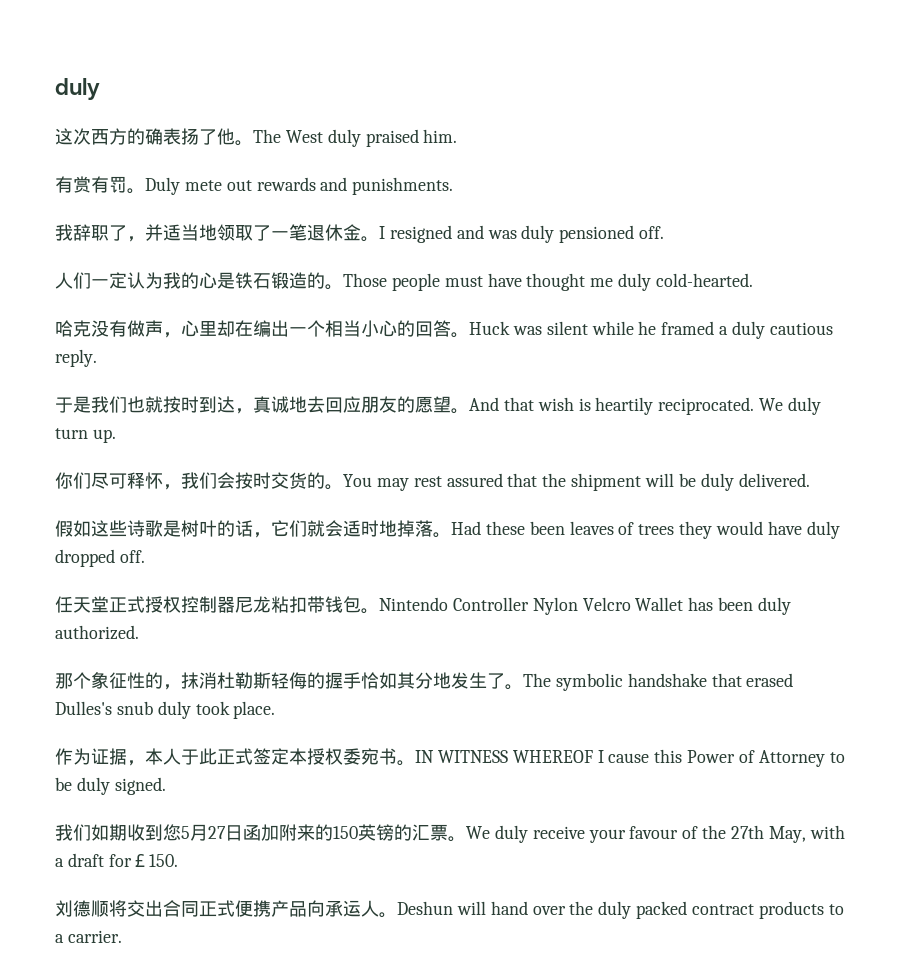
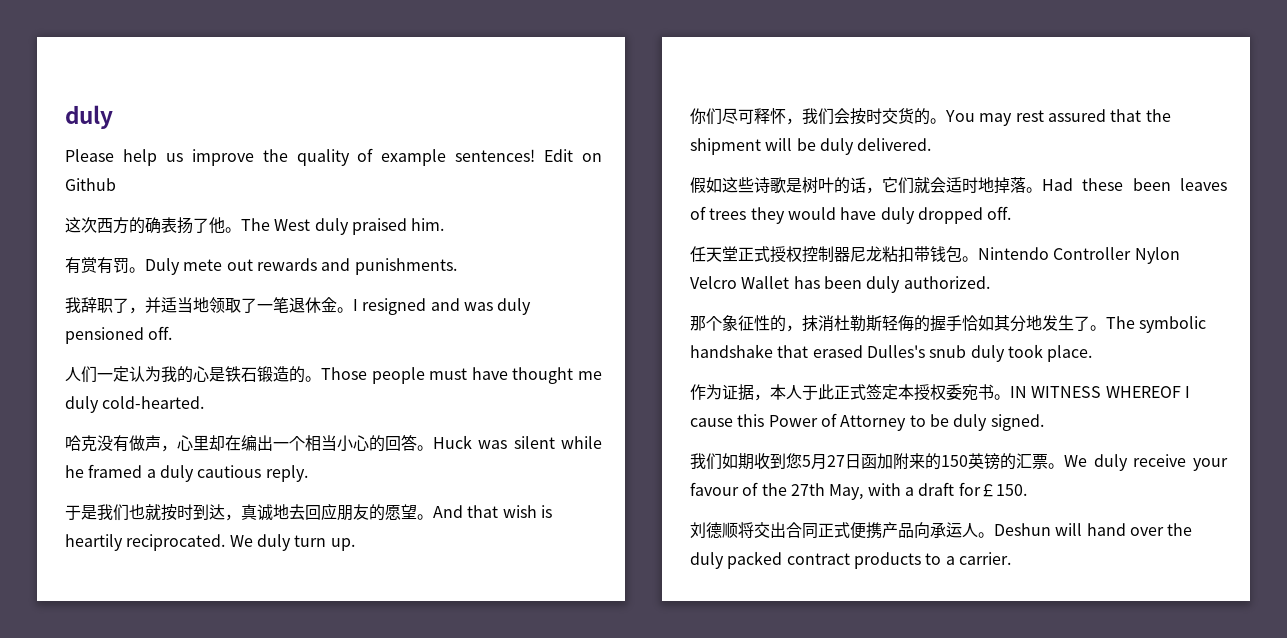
[55,78,100,100] duly -> [65,105,113,129] [65,148,602,166] [65,178,116,191] duly // Please help us improve the quality of example sentences! Edit on Github

